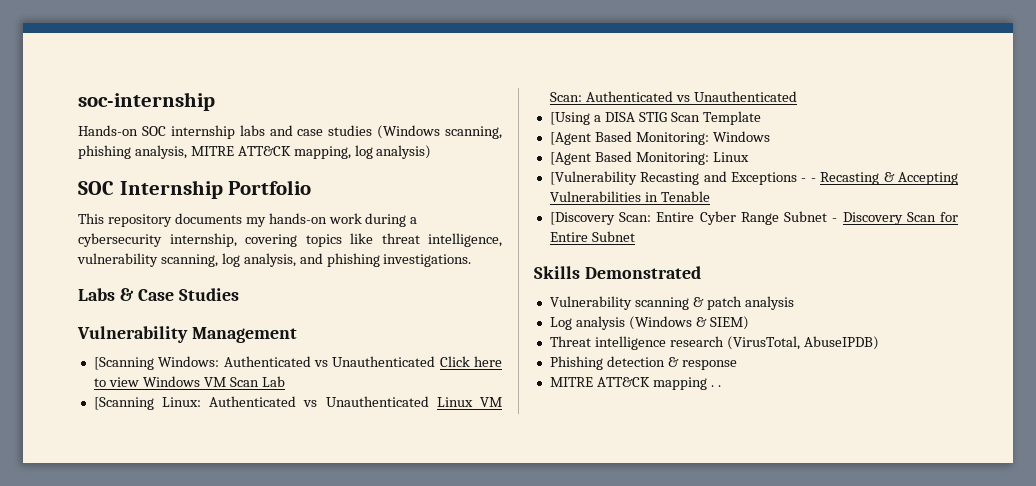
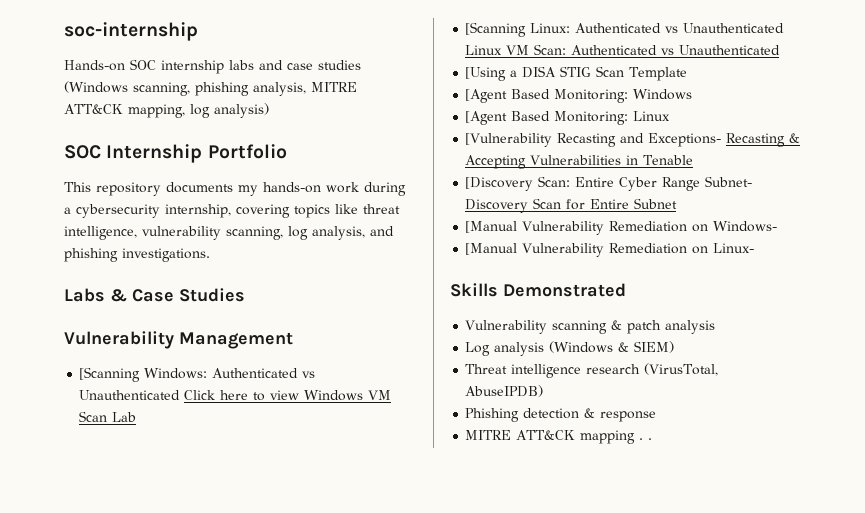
[731,172,816,185] Exceptions - - -> [648,133,722,147] Exceptions-
[784,211,838,222] Subnet - -> [705,176,753,187] Subnet-
(635, 236) none -> [465,221,778,235] [465,243,755,257] // [Manual Vulnerability Remediation on Windows- // [Manual Vulnerability Remediation on Linux-

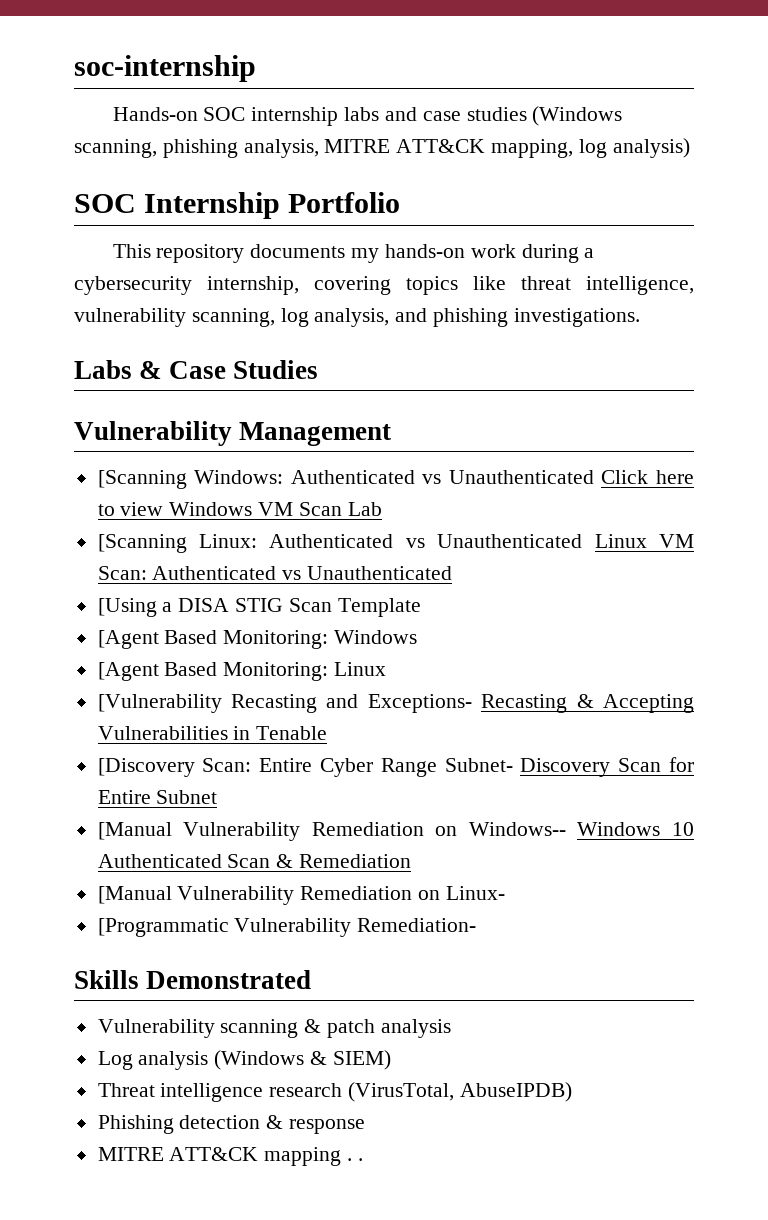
[713,221,778,232] Windows- -> [468,822,694,836] [97,854,412,868] Windows-- Windows 10 Authenticated Scan & Remediation
(755, 248) none -> [97,918,477,937] // [Programmatic Vulnerability Remediation-

